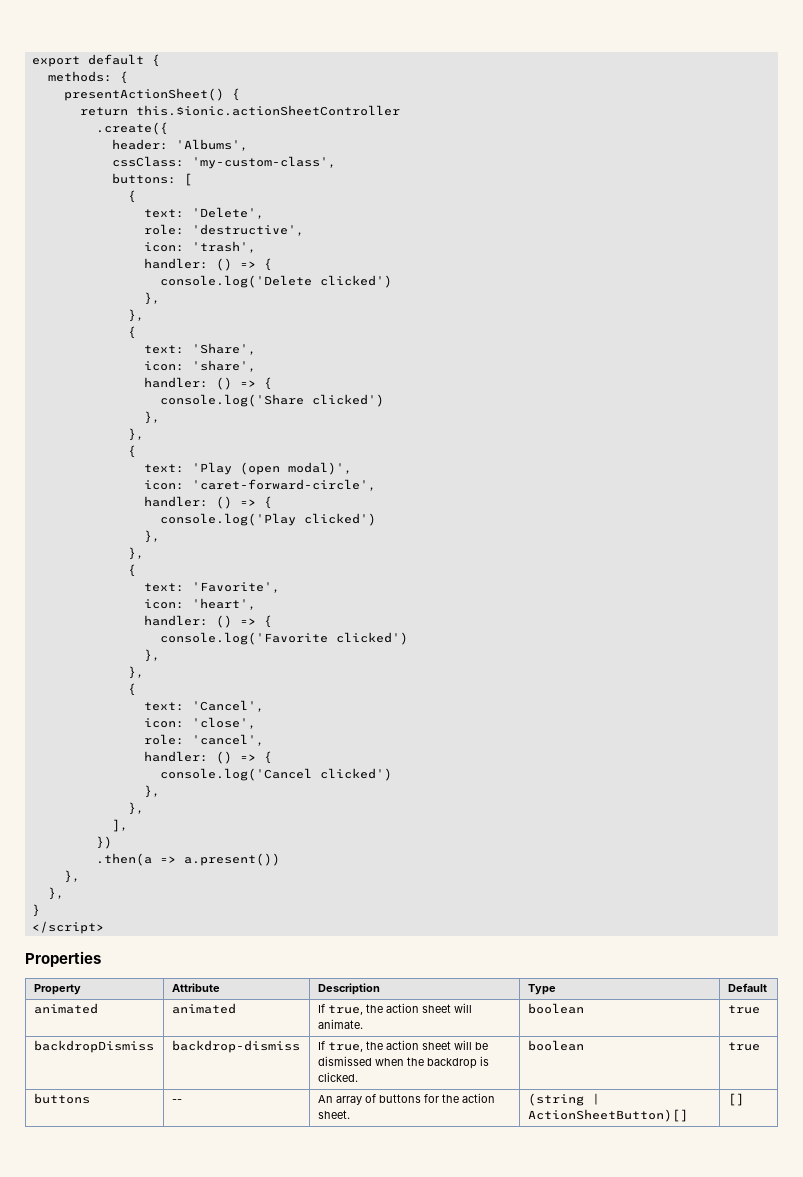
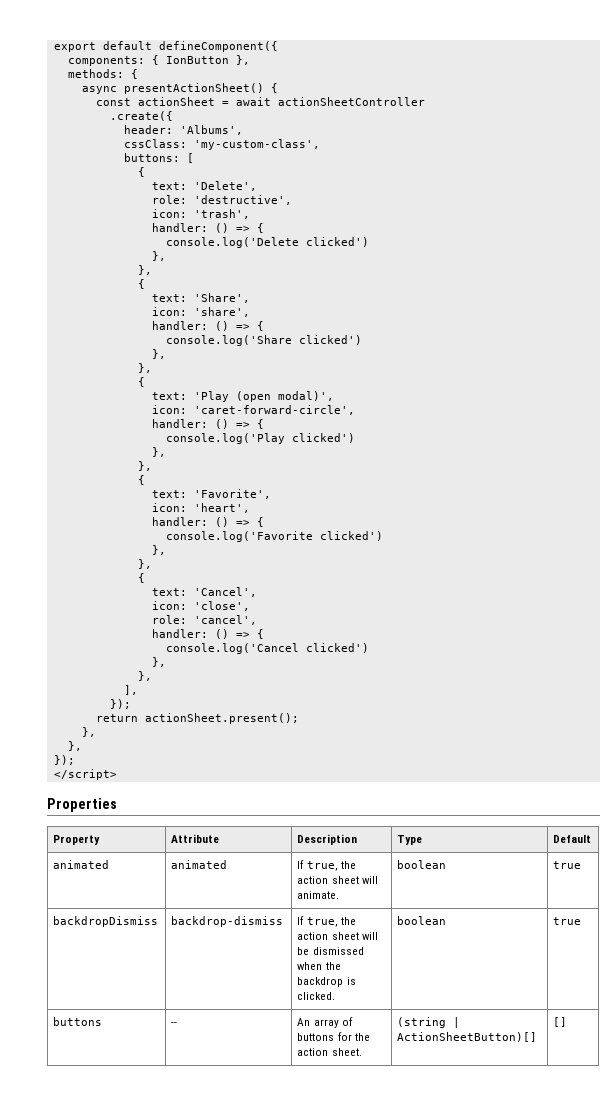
[151,54,160,67] { -> [158,41,278,52] [67,55,250,66] defineComponent({ // components: { IonButton },
(128, 77) none -> [81,86,117,94] async
[79,105,400,116] return this.$ionic.actionSheetController -> [95,97,425,106] const actionSheet = await actionSheetController
[95,836,112,849] [95,853,280,866] [63,870,80,883] [47,887,64,900] [31,904,40,917] }) // .then(a => a.present()) // }, // }, // } -> [109,699,131,709] [95,713,299,724] [81,727,96,737] [67,741,82,751] [53,755,75,765] }); // return actionSheet.present(); // }, // }, // });

